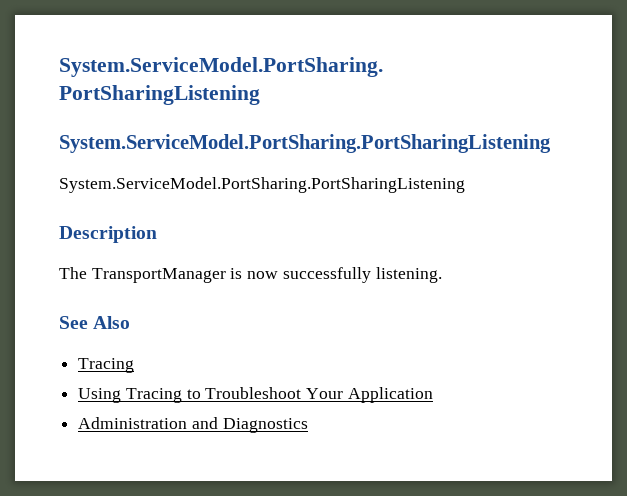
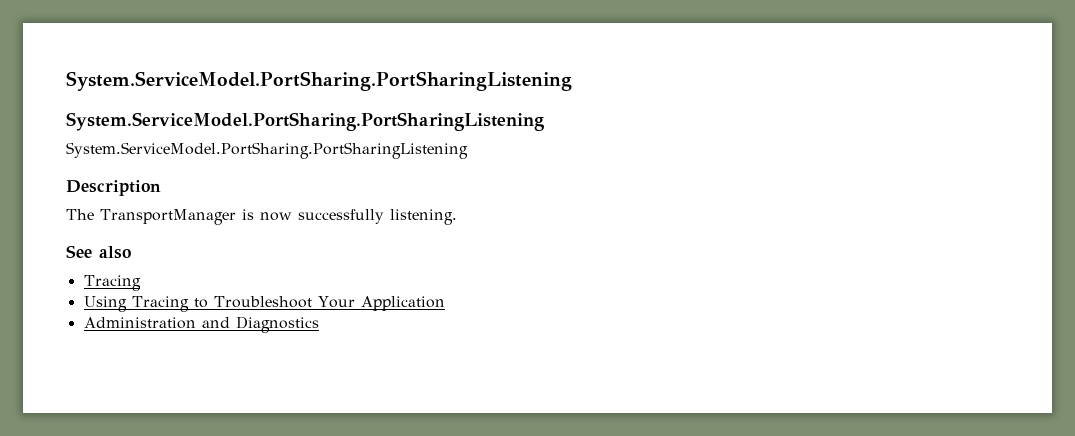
[93,316,131,329] Also -> [99,246,131,259] also

